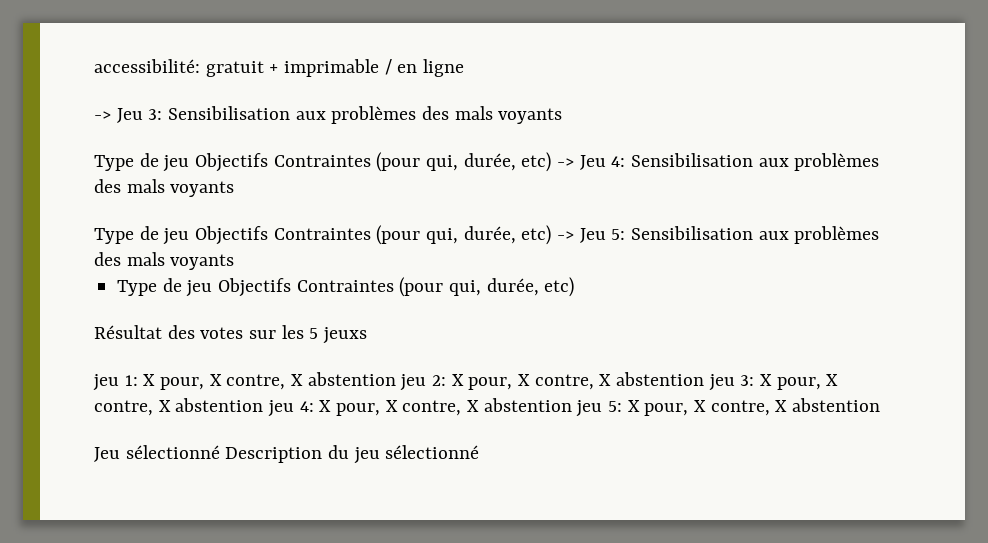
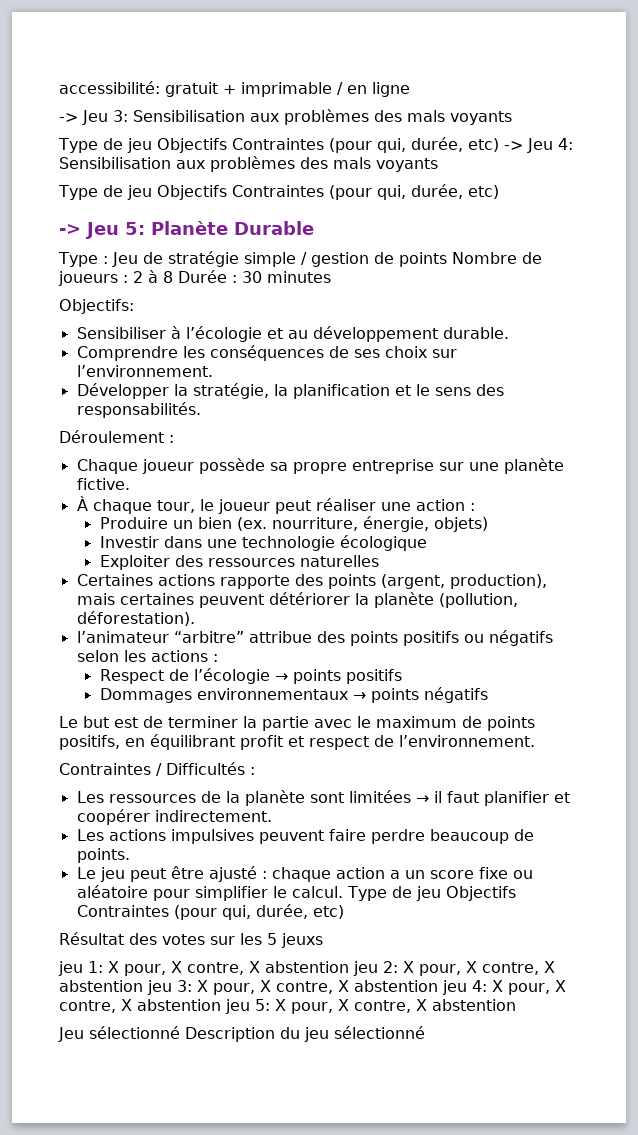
(552, 235) none -> (499, 192) //
[631,226,880,244] [94,252,235,270] Sensibilisation aux problèmes des mals voyants // -> [151,221,314,235] [58,251,542,267] [58,270,331,286] [59,299,134,314] [76,326,509,342] [76,345,457,361] [76,365,213,377] [76,383,504,399] [76,402,201,418] [59,430,174,443] [76,458,564,474] [76,478,130,490] [76,496,475,514] [99,516,488,532] [99,535,427,551] [99,555,379,570] [76,574,547,589] [76,592,518,608] [76,611,195,626] [76,630,553,646] [76,650,218,662] [99,668,402,684] [99,687,488,703] [59,716,535,731] [59,734,535,750] [59,762,255,776] [76,790,570,806] [76,809,272,825] [76,829,534,844] [76,848,130,863] [76,866,533,882] [76,885,343,901] Planète Durable // Type : Jeu de stratégie simple / gestion de points Nombre de joueurs : 2 à 8 Durée : 30 minutes // Objectifs: // Sensibiliser à l’écologie et au développement durable. // Comprendre les conséquences de ses choix sur l’environnement. // Développer la stratégie, la planification et le sens des responsabilités. // Déroulement : // Chaque joueur possède sa propre entreprise sur une planète fictive. // À chaque tour, le joueur peut réaliser une action : // Produire un bien (ex. nourriture, énergie, objets) // Investir dans une technologie écologique // Exploiter des ressources naturelles // Certaines actions rapporte des points (argent, production), mais certaines peuvent détériorer la planète (pollution, déforestation). // l’animateur “arbitre” attribue des points positifs ou négatifs selon les actions : // Respect de l’écologie → points positifs // Dommages environnementaux → points négatifs // Le but est de terminer la partie avec le maximum de points positifs, en équilibrant profit et respect de l’environnement. // Contraintes / Difficultés : // Les ressources de la planète sont limitées → il faut planifier et coopérer indirectement. // Les actions impulsives peuvent faire perdre beaucoup de points. // Le jeu peut être ajusté : chaque action a un score fixe ou aléatoire pour simplifier le calcul.

